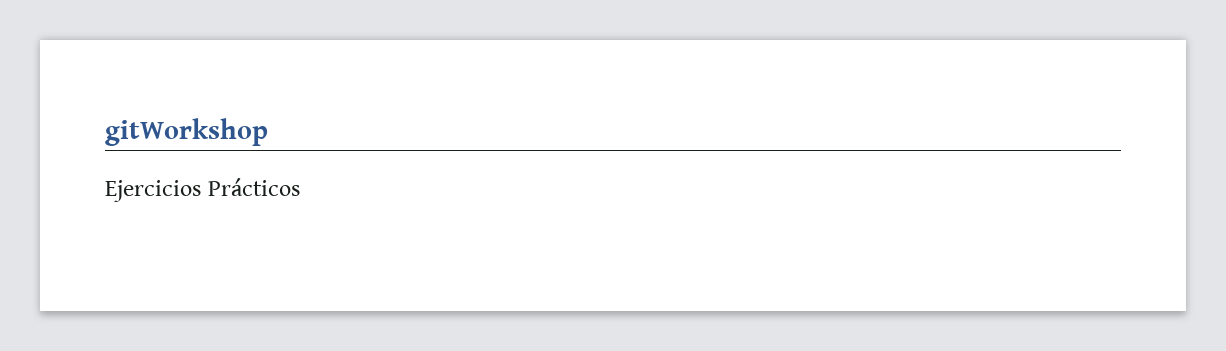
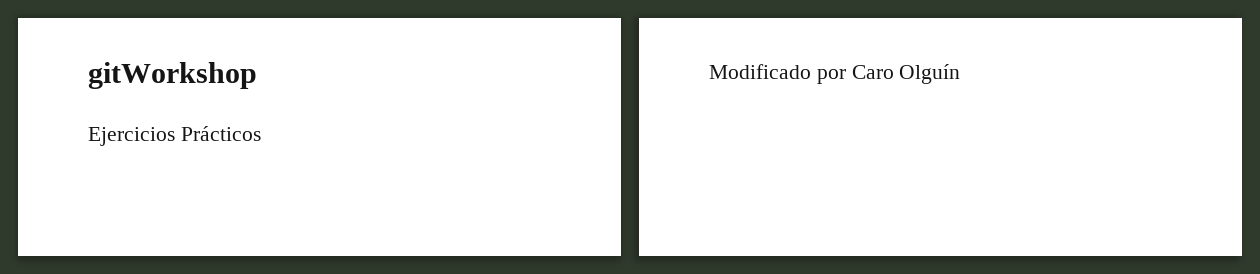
(302, 187) none -> [709,64,961,84] // Modificado por Caro Olguín

